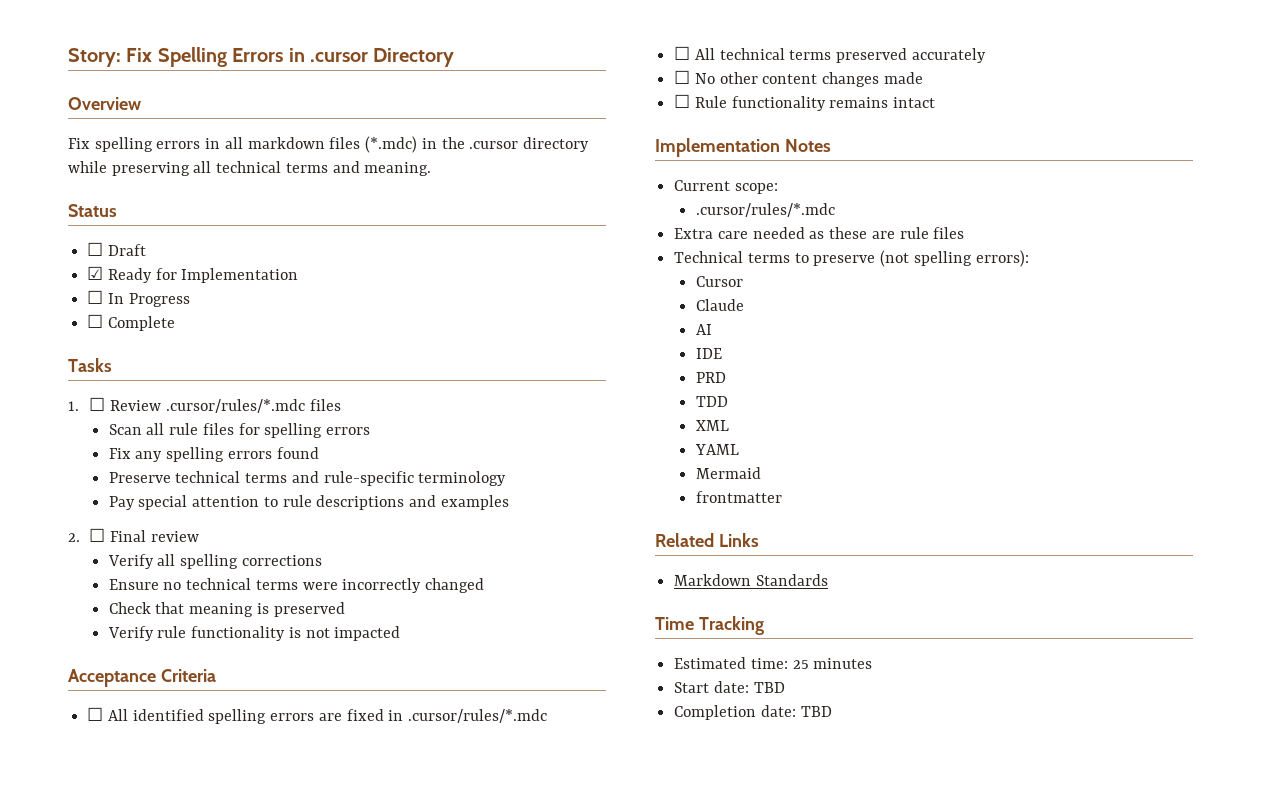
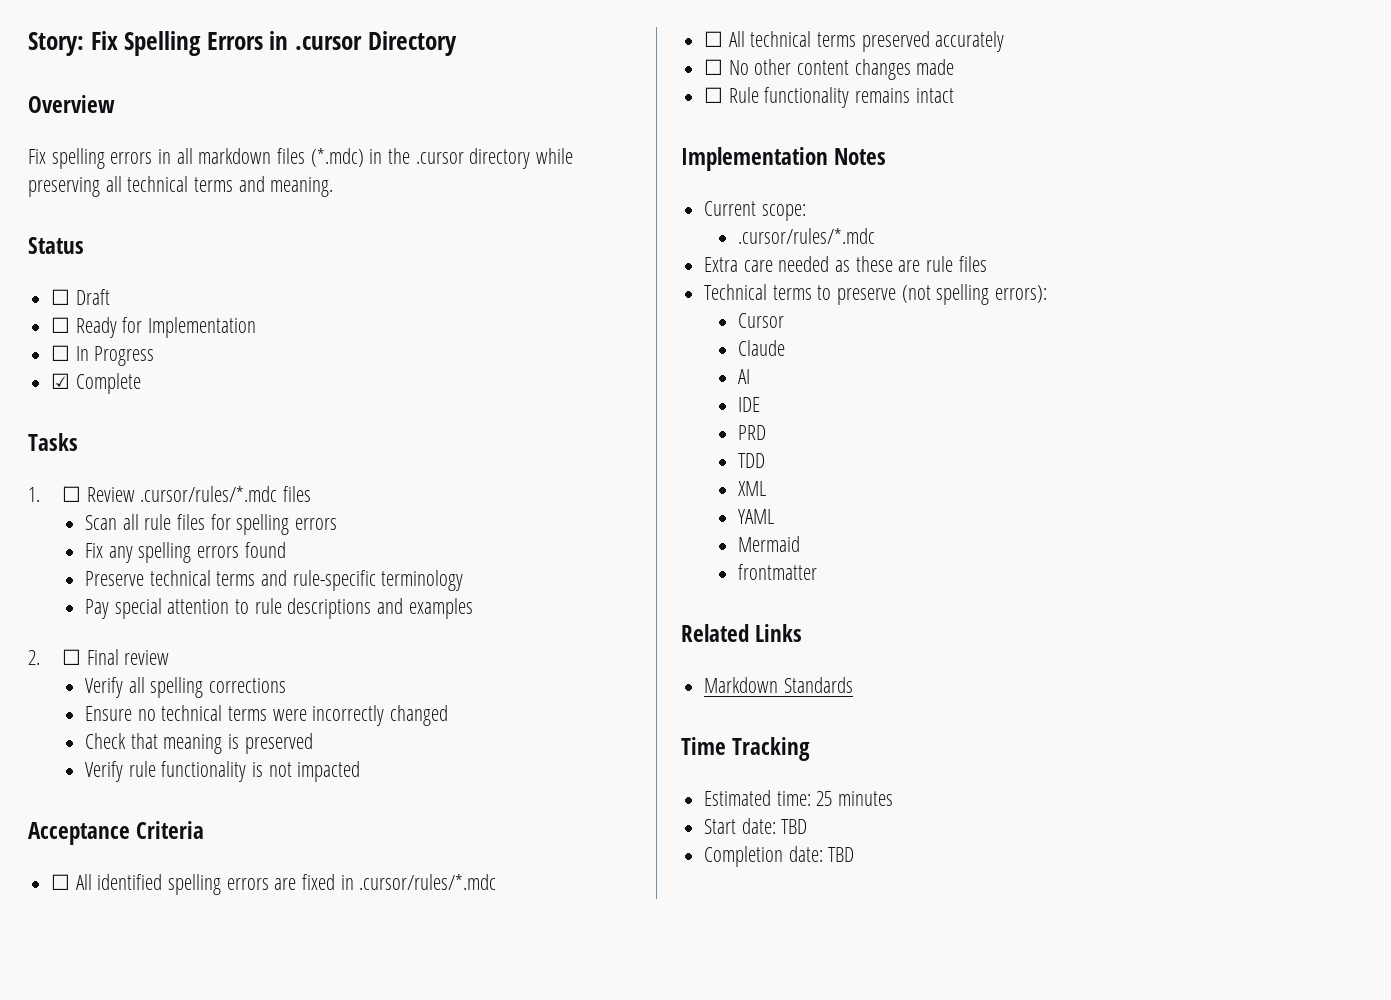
[87,266,104,280] ☑ -> [51,317,71,333] ☐
[87,314,104,328] ☐ -> [51,373,71,389] ☑

